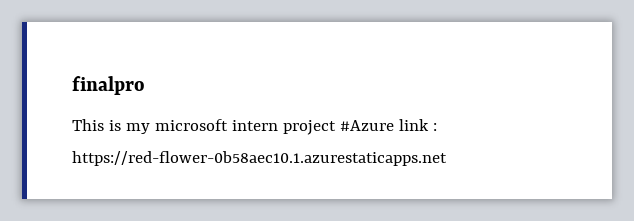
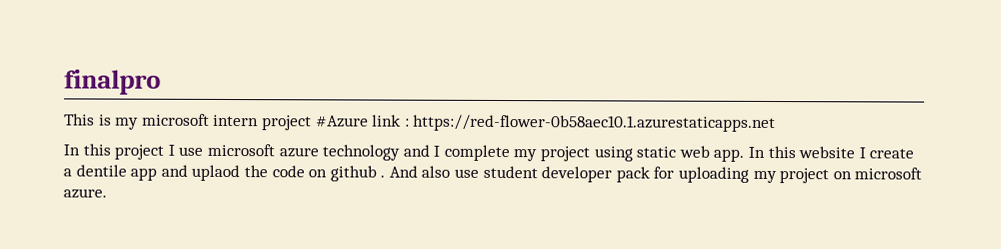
(447, 158) none -> [63,143,915,162] [63,164,923,184] [63,188,107,199] // In this project I use microsoft azure technology and I complete my project using static web app. In this website I create a dentile app and uplaod the code on github . And also use student developer pack for uploading my project on microsoft azure.

